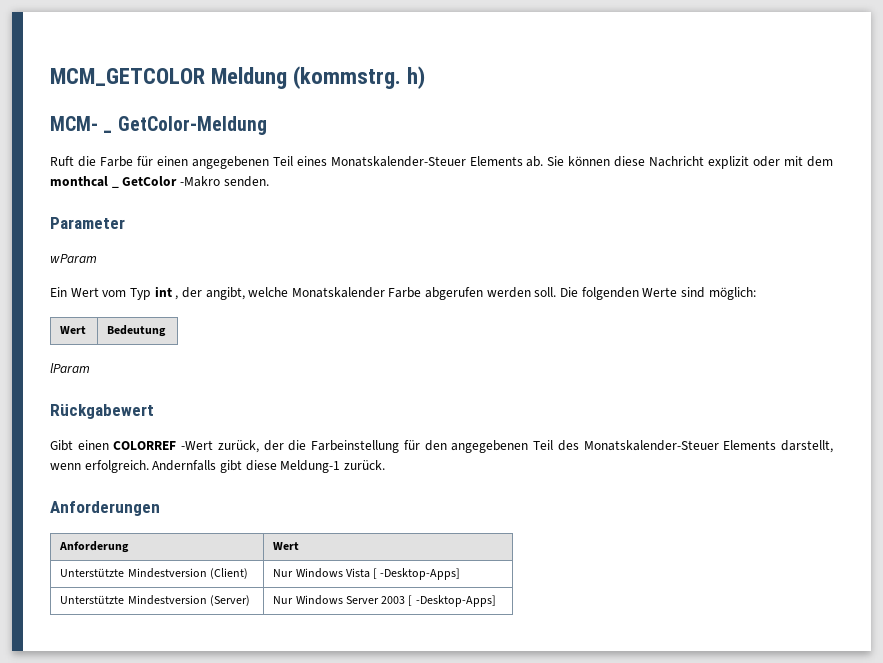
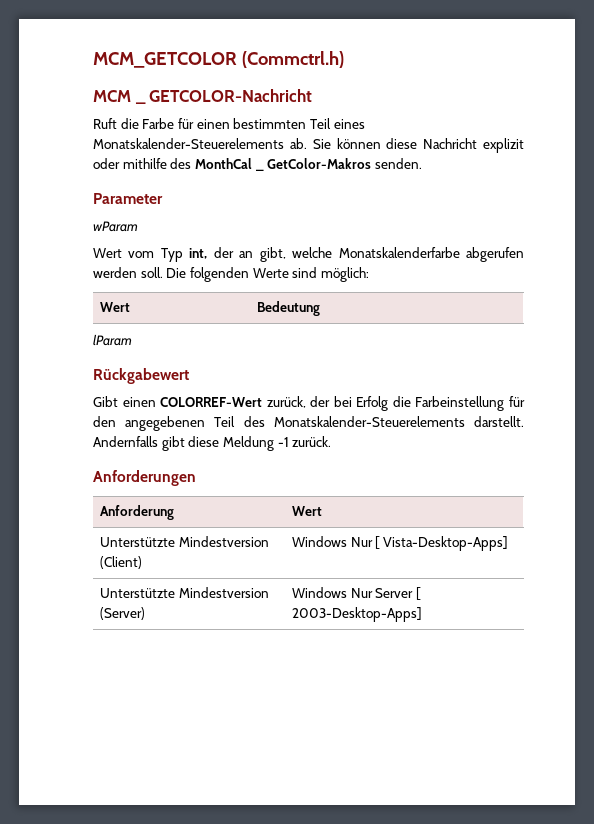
[211,66,426,89] [50,116,267,135] Meldung (kommstrg. h) // MCM- _ GetColor-Meldung -> [241,51,344,68] [93,90,131,102] [134,102,146,104] [149,89,313,102] (Commctrl.h) // MCM _ GETCOLOR-Nachricht
[191,156,269,169] angegebenen -> [233,118,307,129] bestimmten
[330,156,523,167] Monatskalender-Steuer Elements -> [93,138,284,149] Monatskalender-Steuerelements
[784,156,834,167] [50,176,119,188] [122,176,220,187] mit dem monthcal _ GetColor -Makro -> [122,158,252,169] [254,169,264,171] [267,158,372,169] mithilfe des MonthCal _ GetColor-Makros
[50,287,67,297] Ein -> (138, 226) none
[154,286,422,300] int , der angibt, welche Monatskalender Farbe -> [189,247,460,262] int, der an gibt, welche Monatskalenderfarbe
[113,440,284,453] COLORREF -Wert zurück, der -> [160,396,389,411] COLORREF-Wert zurück, der bei Erfolg
[583,440,834,453] [50,460,149,473] Monatskalender-Steuer Elements darstellt, wenn erfolgreich. -> [273,416,524,427] Monatskalender-Steuerelements darstellt.
[280,460,341,473] Meldung-1 -> [222,436,289,451] Meldung -1
[273,568,461,580] [60,595,250,606] [273,595,496,607] Nur Windows Vista [ -Desktop-Apps] // Unterstützte Mindestversion (Server) | Nur Windows Server 2003 [ -Desktop-Apps] -> [292,536,508,551] [100,587,269,598] [100,607,146,620] [292,587,421,600] [292,607,423,622] Windows Nur [ Vista-Desktop-Apps] // Unterstützte Mindestversion (Server) | Windows Nur Server [ 2003-Desktop-Apps]

